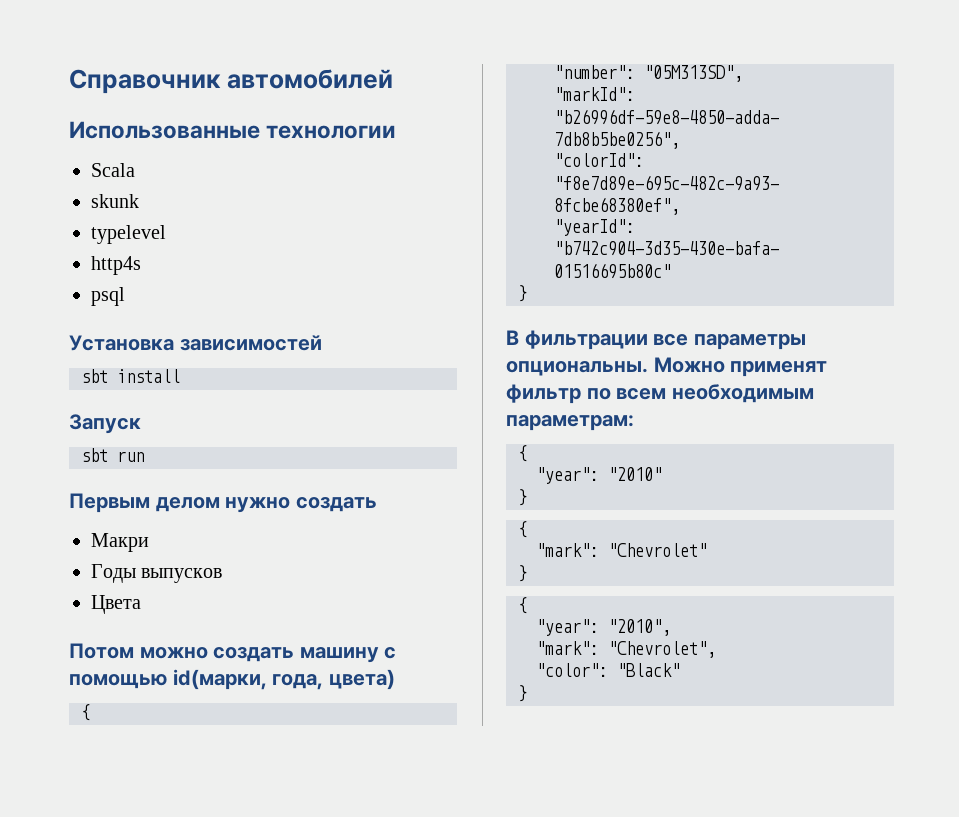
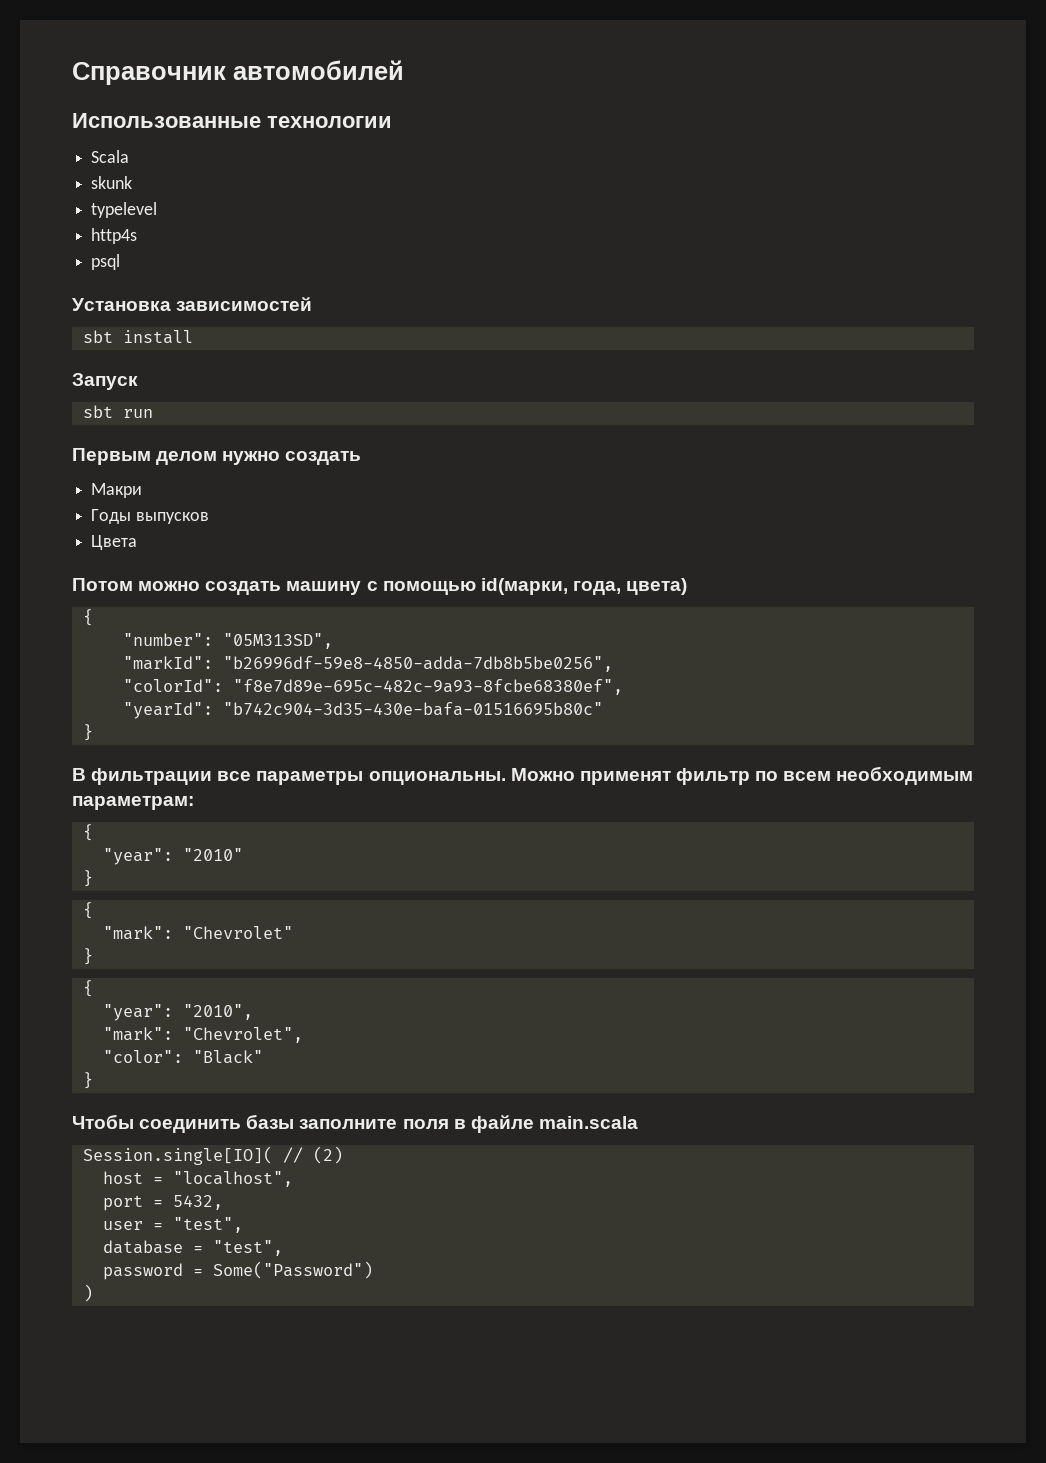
(527, 693) none -> [72,1114,638,1133] [82,1146,343,1165] [102,1171,293,1187] [102,1195,223,1211] [102,1217,243,1233] [102,1240,283,1256] [102,1261,373,1280] [82,1284,93,1302] // Чтобы соединить базы заполните поля в файле main.scala // Session.single[IO]( // (2) // host = "localhost", // port = 5432, // user = "test", // database = "test", // password = Some("Password") // )

